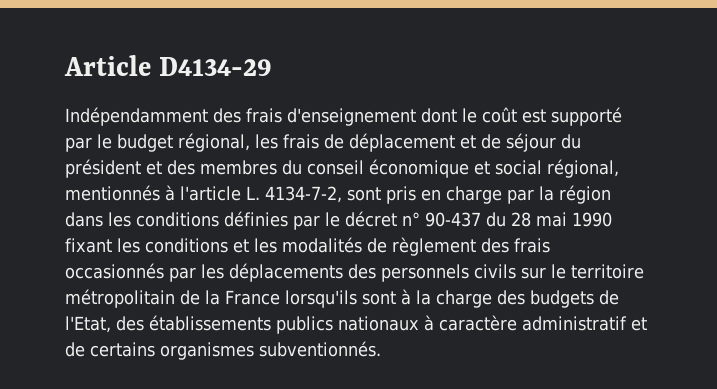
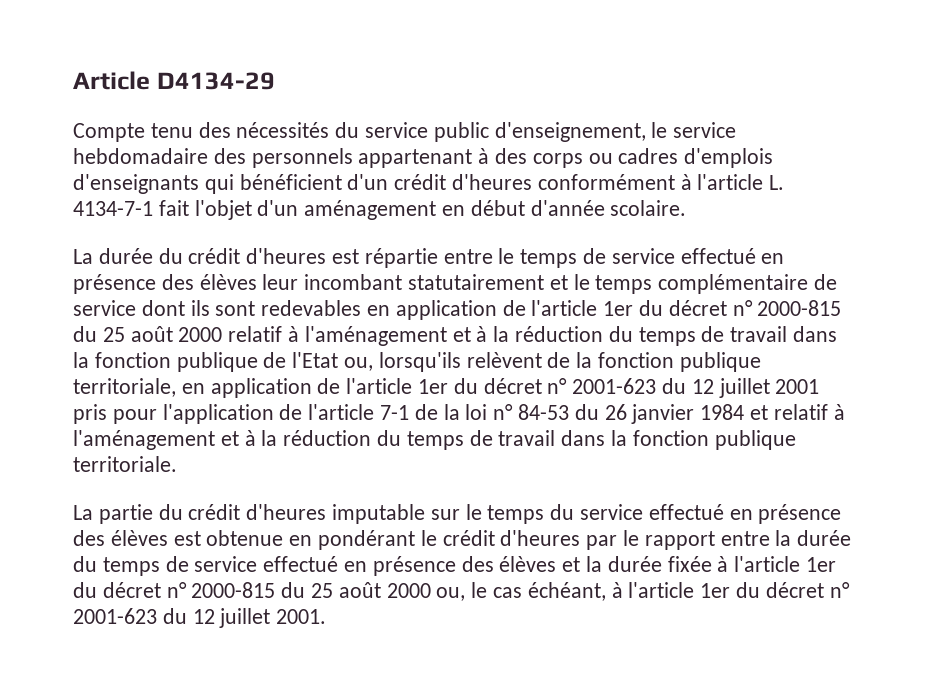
[65,107,622,126] [65,133,581,152] [65,159,619,178] [65,185,611,204] [65,211,612,230] [65,237,550,256] [65,263,644,282] [65,289,619,308] [65,315,647,334] [65,341,381,360] Indépendamment des frais d'enseignement dont le coût est supporté par le budget régional, les frais de déplacement et de séjour du président et des membres du conseil économique et social régional, mentionnés à l'article L. 4134-7-2, sont pris en charge par la région dans les conditions définies par le décret n° 90-437 du 28 mai 1990 fixant les conditions et les modalités de règlement des frais occasionnés par les déplacements des personnels civils sur le territoire métropolitain de la France lorsqu'ils sont à la charge des budgets de l'Etat, des établissements publics nationaux à caractère administratif et de certains organismes subventionnés. -> [73,122,737,142] [73,148,774,168] [73,174,785,194] [73,200,687,220] [73,248,785,268] [73,274,838,294] [73,300,842,320] [73,326,838,346] [73,352,761,372] [73,378,820,398] [73,404,845,424] [73,430,796,450] [73,456,177,472] [73,504,842,524] [73,530,852,550] [73,556,837,576] [73,582,850,601] [73,608,327,628] Compte tenu des nécessités du service public d'enseignement, le service hebdomadaire des personnels appartenant à des corps ou cadres d'emplois d'enseignants qui bénéficient d'un crédit d'heures conformément à l'article L. 4134-7-1 fait l'objet d'un aménagement en début d'année scolaire. // La durée du crédit d'heures est répartie entre le temps de service effectué en présence des élèves leur incombant statutairement et le temps complémentaire de service dont ils sont redevables en application de l'article 1er du décret n° 2000-815 du 25 août 2000 relatif à l'aménagement et à la réduction du temps de travail dans la fonction publique de l'Etat ou, lorsqu'ils relèvent de la fonction publique territoriale, en application de l'article 1er du décret n° 2001-623 du 12 juillet 2001 pris pour l'application de l'article 7-1 de la loi n° 84-53 du 26 janvier 1984 et relatif à l'aménagement et à la réduction du temps de travail dans la fonction publique territoriale. // La partie du crédit d'heures imputable sur le temps du service effectué en présence des élèves est obtenue en pondérant le crédit d'heures par le rapport entre la durée du temps de service effectué en présence des élèves et la durée fixée à l'article 1er du décret n° 2000-815 du 25 août 2000 ou, le cas échéant, à l'article 1er du décret n° 2001-623 du 12 juillet 2001.

